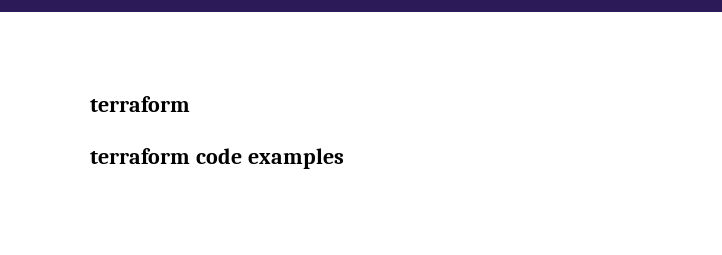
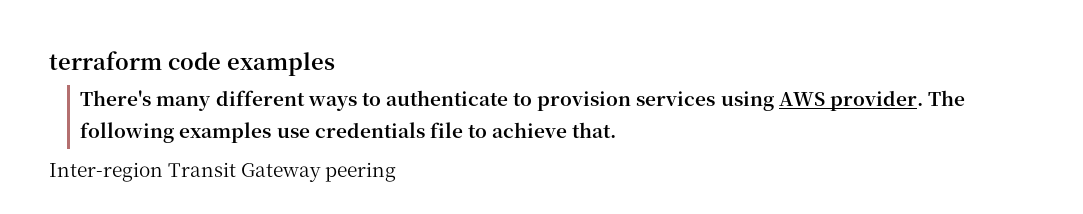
[90,96,190,112] [90,148,190,164] terraform // terraform -> [49,51,162,70] terraform
(344, 158) none -> [80,90,965,111] [80,122,617,143] [49,162,397,182] // There's many different ways to authenticate to provision services using AWS provider. The following examples use credentials file to achieve that. // Inter-region Transit Gateway peering

